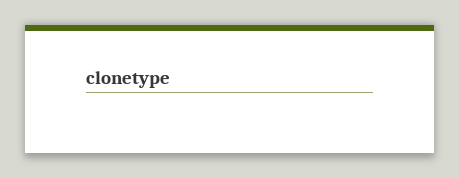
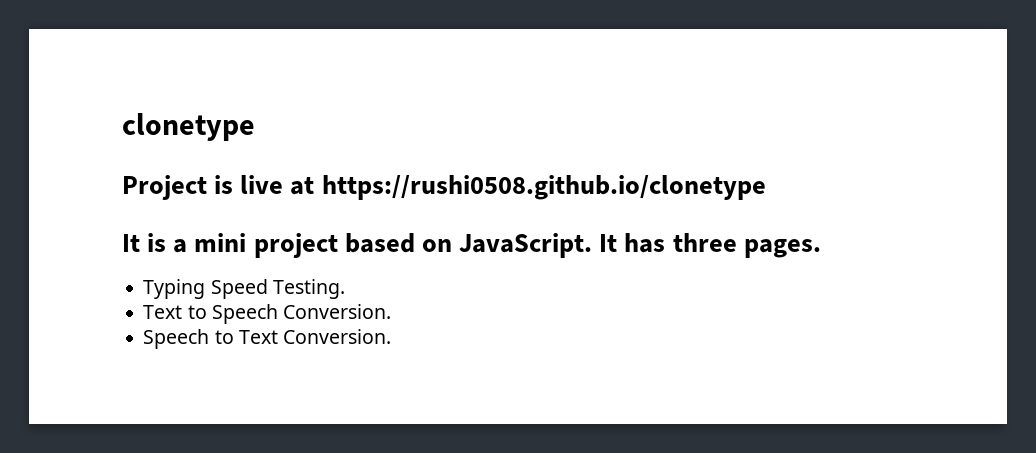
(170, 79) none -> [122,175,766,200] [122,233,821,258] [143,279,345,299] [143,304,392,324] [143,329,392,349] // Project is live at https://rushi0508.github.io/clonetype // It is a mini project based on JavaScript. It has three pages. // Typing Speed Testing. // Text to Speech Conversion. // Speech to Text Conversion.

